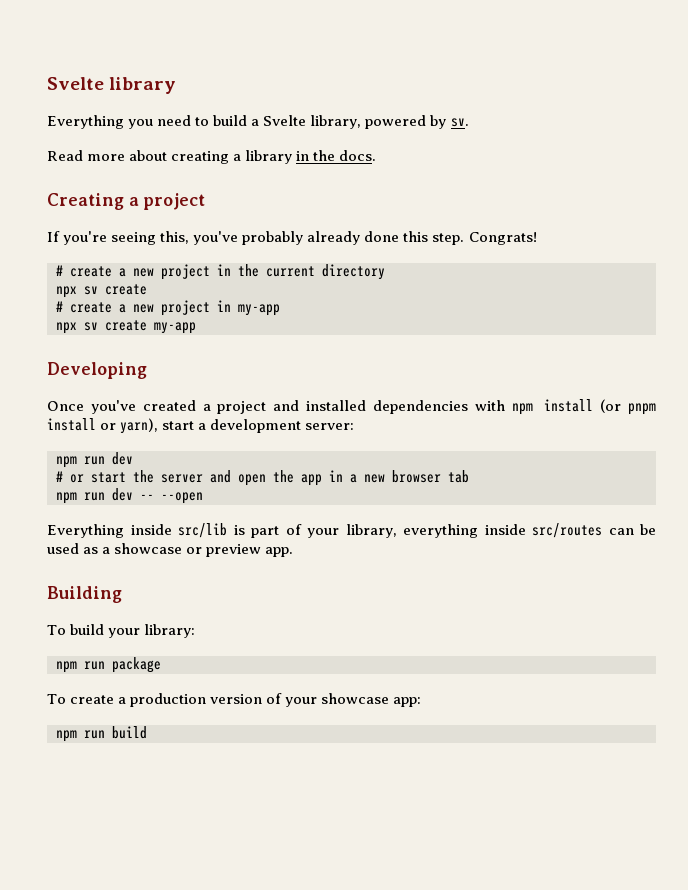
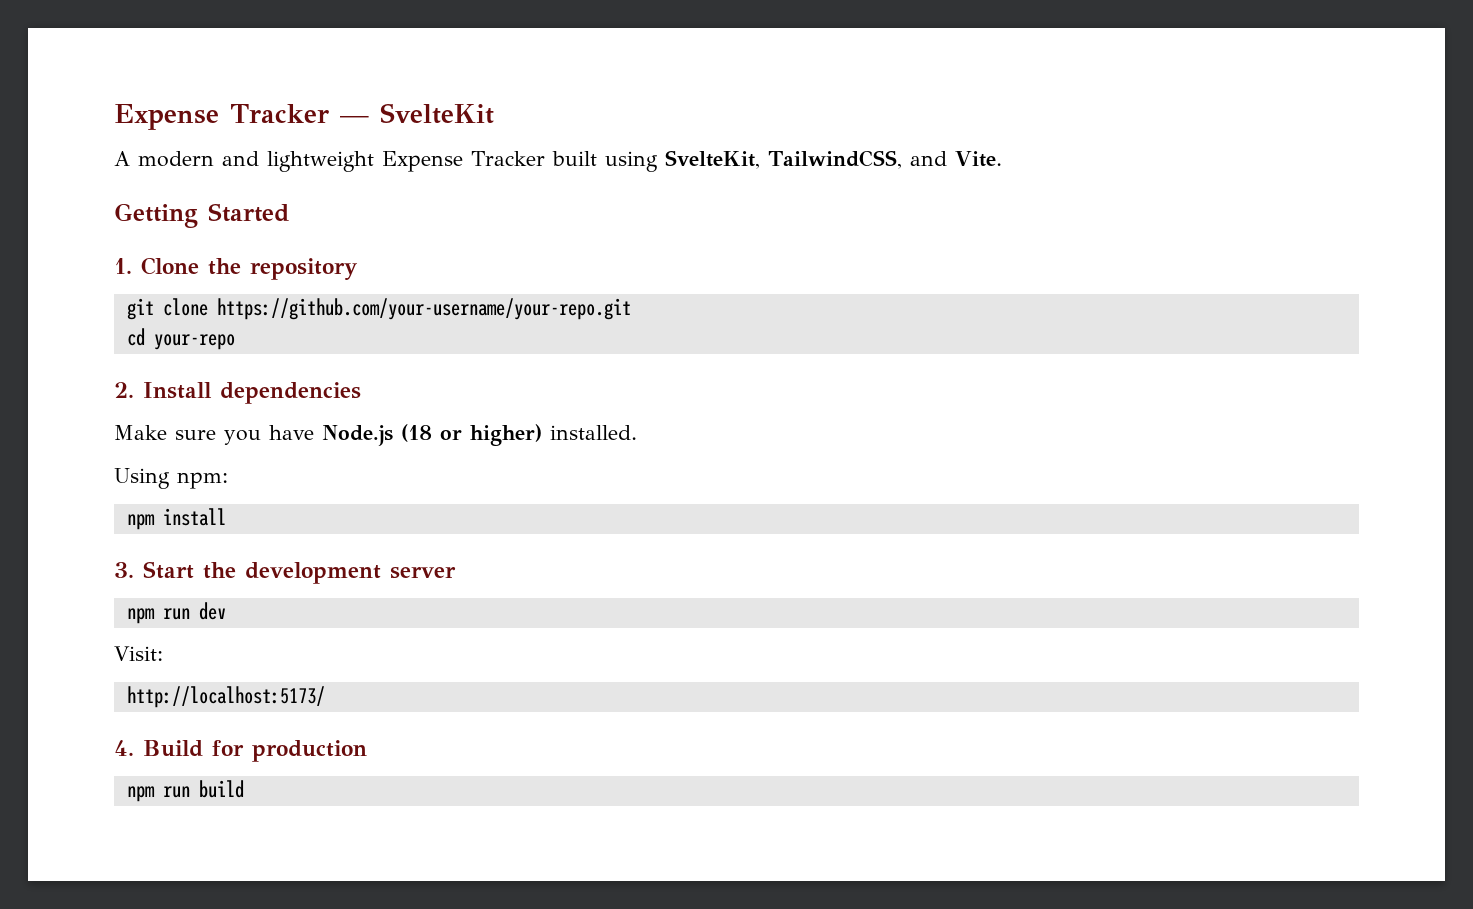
[47,77,177,94] [47,115,469,129] [47,150,377,164] [47,193,206,210] [47,231,537,245] [56,264,385,280] [56,284,147,298] [56,300,280,316] [56,320,196,334] [47,362,147,379] [47,399,657,415] [47,418,355,434] [56,452,133,468] [56,470,469,486] [56,488,203,504] [47,523,656,538] [47,543,294,557] [47,586,122,603] [47,624,196,638] [56,657,161,673] [47,693,422,707] Svelte library // Everything you need to build a Svelte library, powered by sv. // Read more about creating a library in the docs. // Creating a project // If you're seeing this, you've probably already done this step. Congrats! // # create a new project in the current directory // npx sv create // # create a new project in my-app // npx sv create my-app // Developing // Once you've created a project and installed dependencies with npm install (or pnpm install or yarn), start a development server: // npm run dev // # or start the server and open the app in a new browser tab // npm run dev -- --open // Everything inside src/lib is part of your library, everything inside src/routes can be used as a showcase or preview app. // Building // To build your library: // npm run package // To create a production version of your showcase app: -> [114,103,494,130] [114,150,1002,172] [114,203,290,228] [114,257,358,280] [126,298,631,320] [126,328,235,350] [114,382,361,404] [114,424,637,446] [114,468,228,489] [126,508,226,530] [114,561,456,584] [126,602,226,624] [114,646,163,661] [126,686,325,708] [114,740,367,762] Expense Tracker — SvelteKit // A modern and lightweight Expense Tracker built using SvelteKit, TailwindCSS, and Vite. // Getting Started // 1. Clone the repository // git clone https://github.com/your-username/your-repo.git // cd your-repo // 2. Install dependencies // Make sure you have Node.js (18 or higher) installed. // Using npm: // npm install // 3. Start the development server // npm run dev // Visit: // http://localhost:5173/ // 4. Build for production

